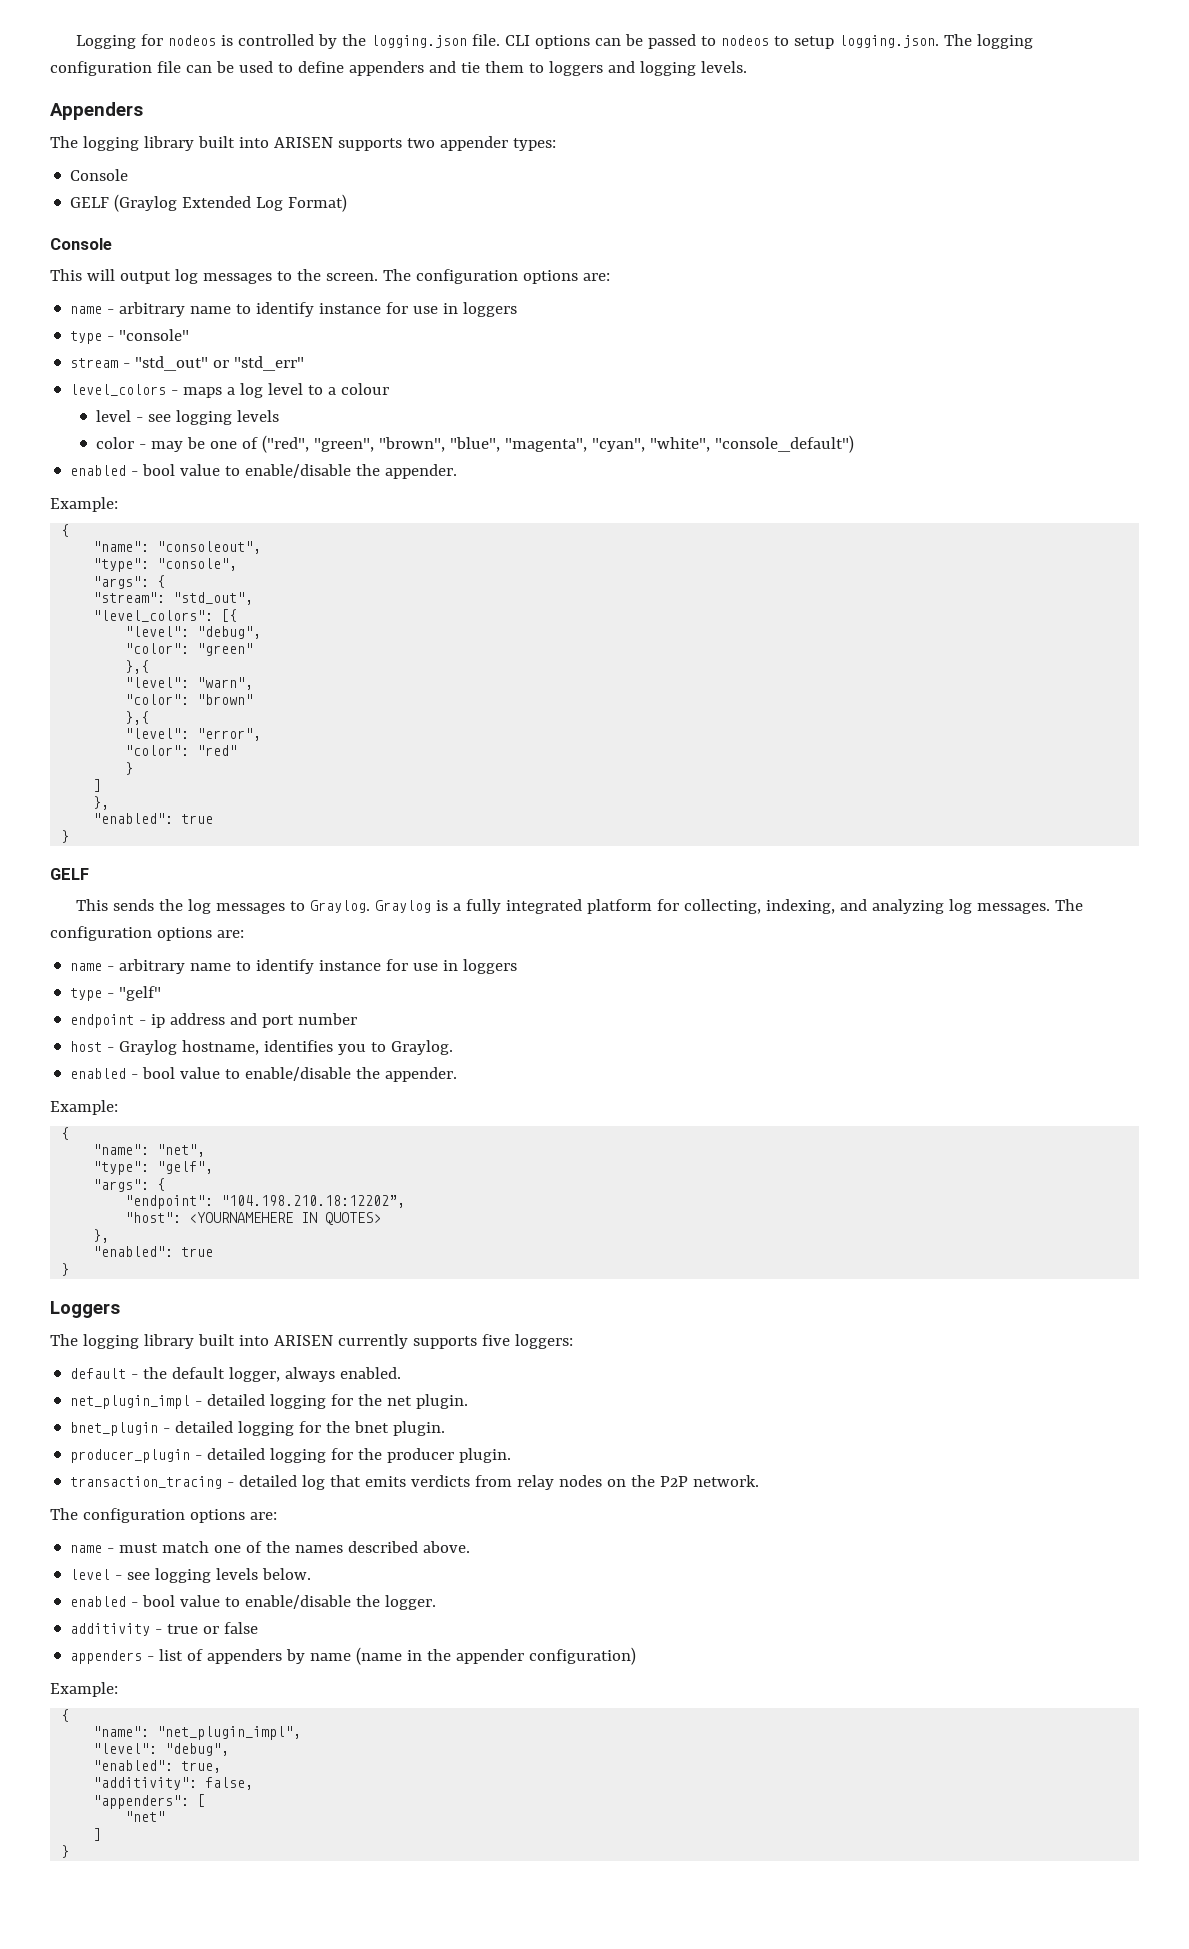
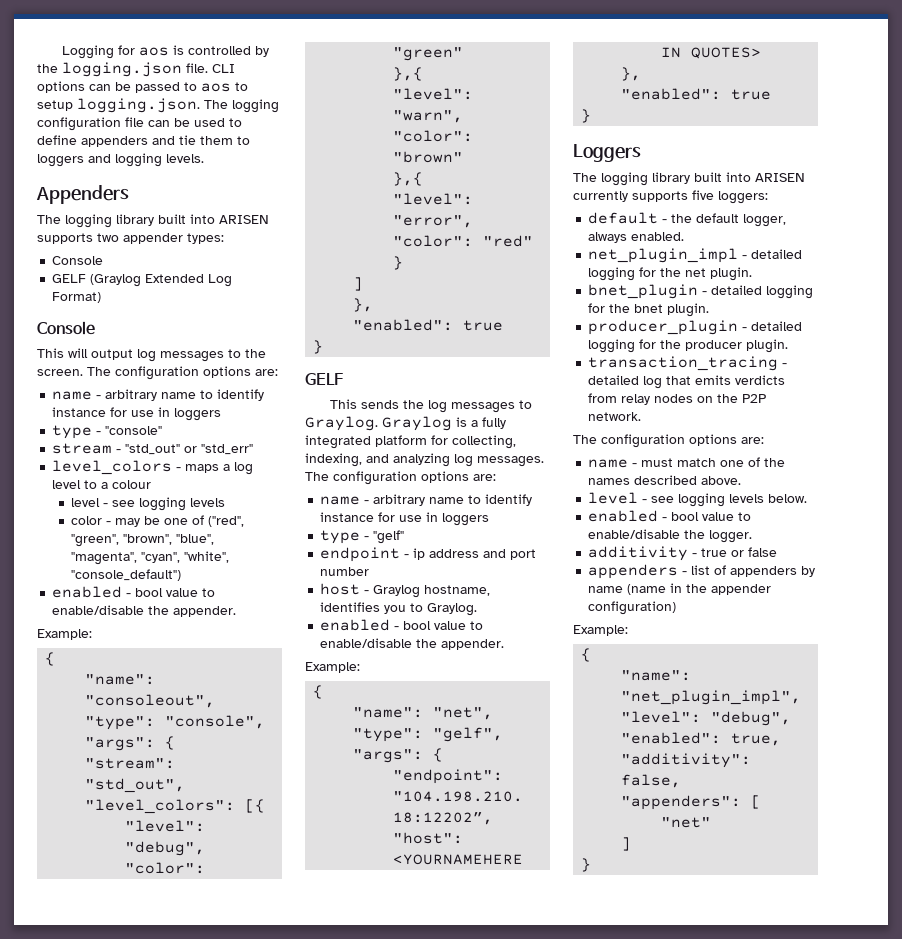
[167,35,216,46] nodeos -> [139,47,170,56] aos
[720,35,769,46] nodeos -> [201,83,231,92] aos

